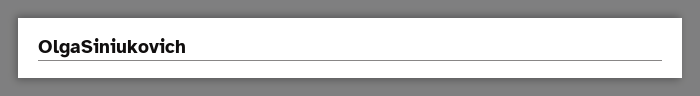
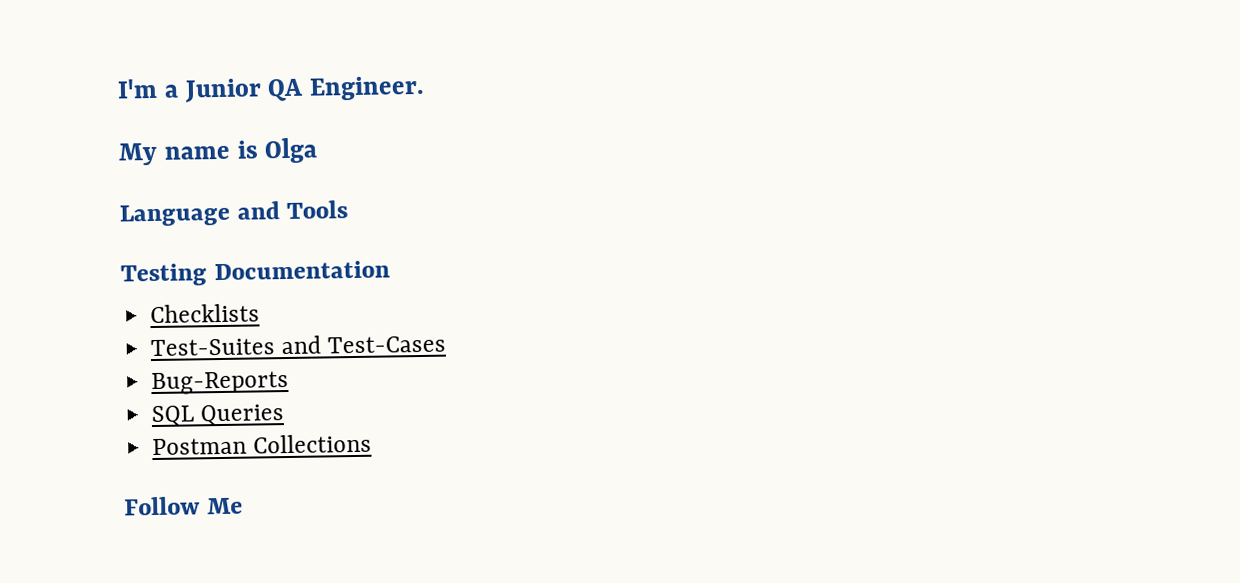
[38,38,186,58] OlgaSiniukovich -> [117,75,426,103] [118,137,319,166] [119,200,349,227] [120,260,390,287] [150,303,261,324] [150,335,447,357] [151,370,290,396] [151,404,285,428] [152,433,373,456] [124,496,243,516] I'm a Junior QA Engineer. // My name is Olga // Language and Tools // Testing Documentation // Checklists // Test-Suites and Test-Cases // Bug-Reports // SQL Queries // Postman Collections // Follow Me

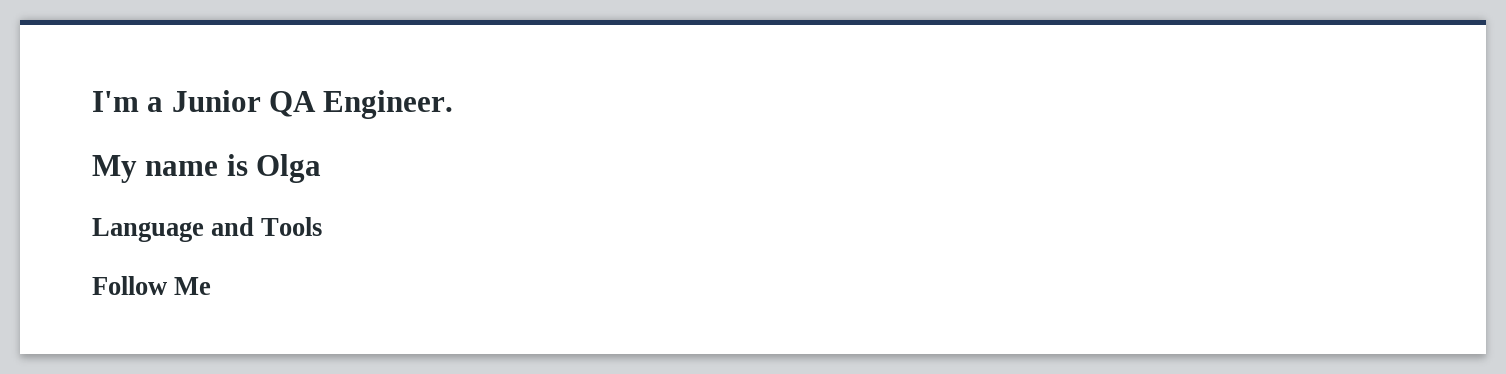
[120,260,390,287] [150,303,261,324] [150,335,447,357] [151,370,290,396] [151,404,285,428] [152,433,373,456] // Testing Documentation // Checklists // Test-Suites and Test-Cases // Bug-Reports // SQL Queries // Postman Collections -> (323, 226) none

